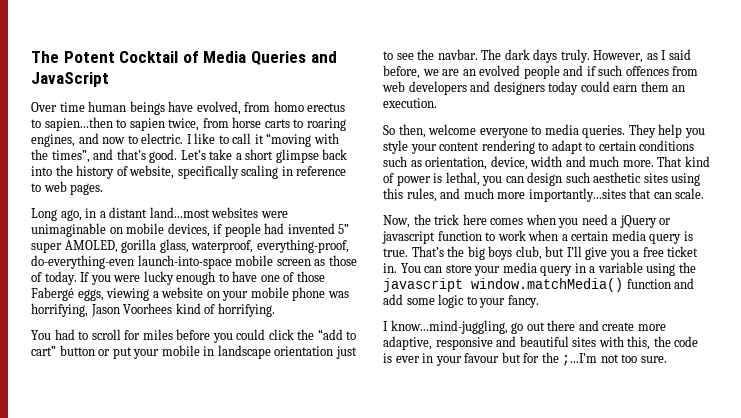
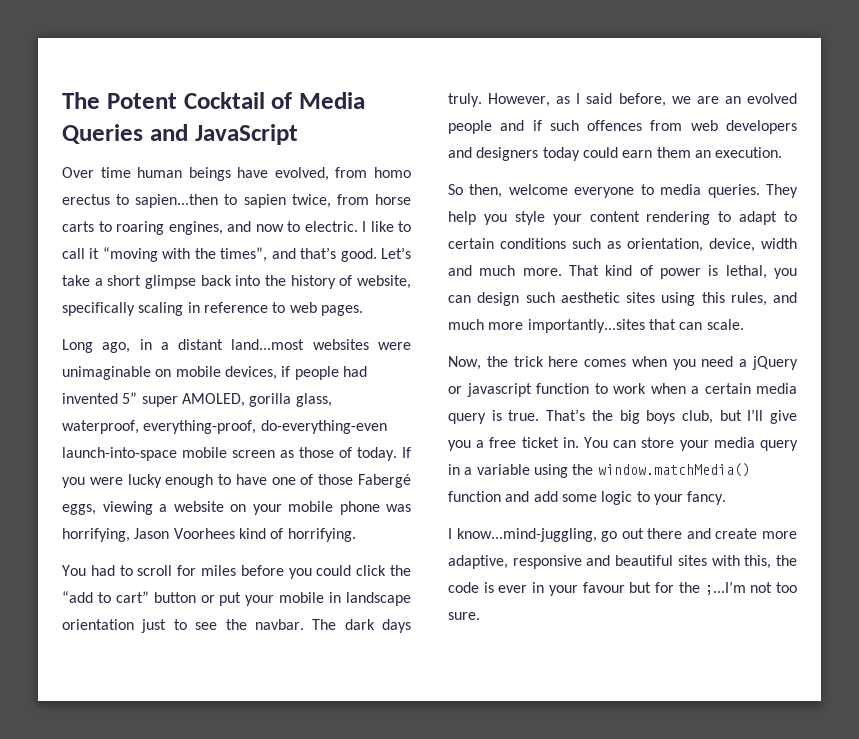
[383,278,463,292] javascript -> (594, 469) none

